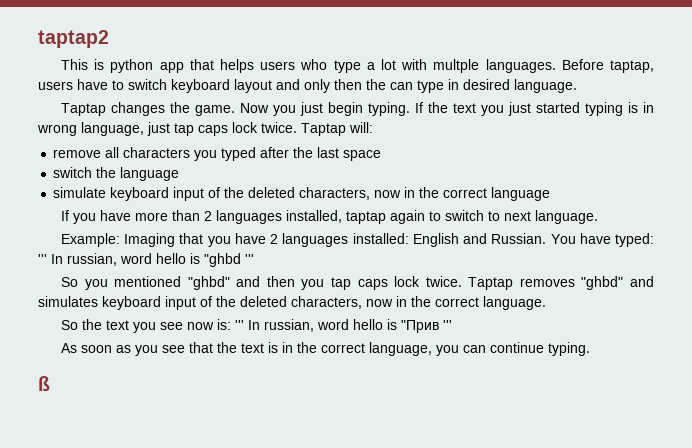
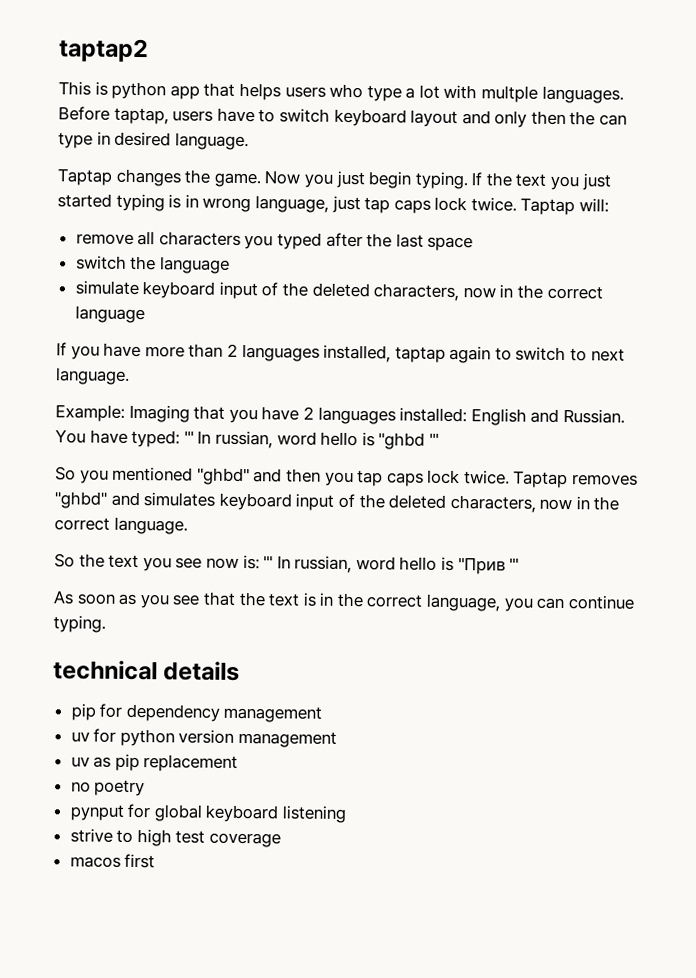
[38,376,50,391] ß -> [53,660,241,681] [70,703,323,723] [70,728,338,748] [70,753,239,772] [70,779,146,797] [69,803,348,824] [69,828,282,848] [69,853,156,869] technical details // pip for dependency management // uv for python version management // uv as pip replacement // no poetry // pynput for global keyboard listening // strive to high test coverage // macos first

